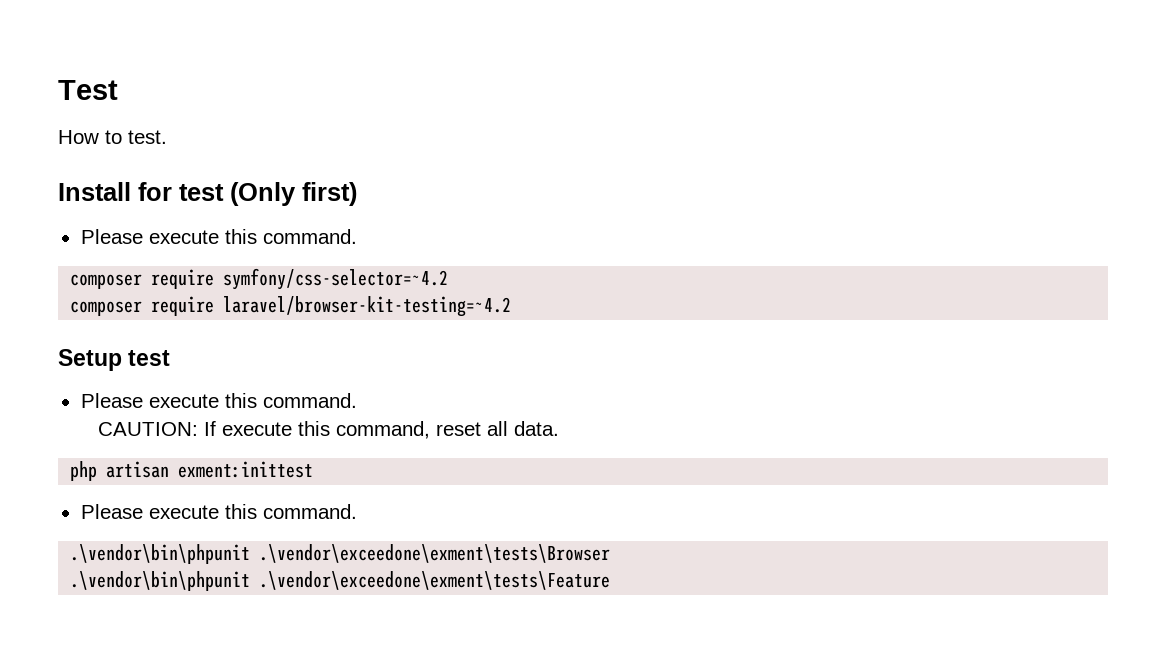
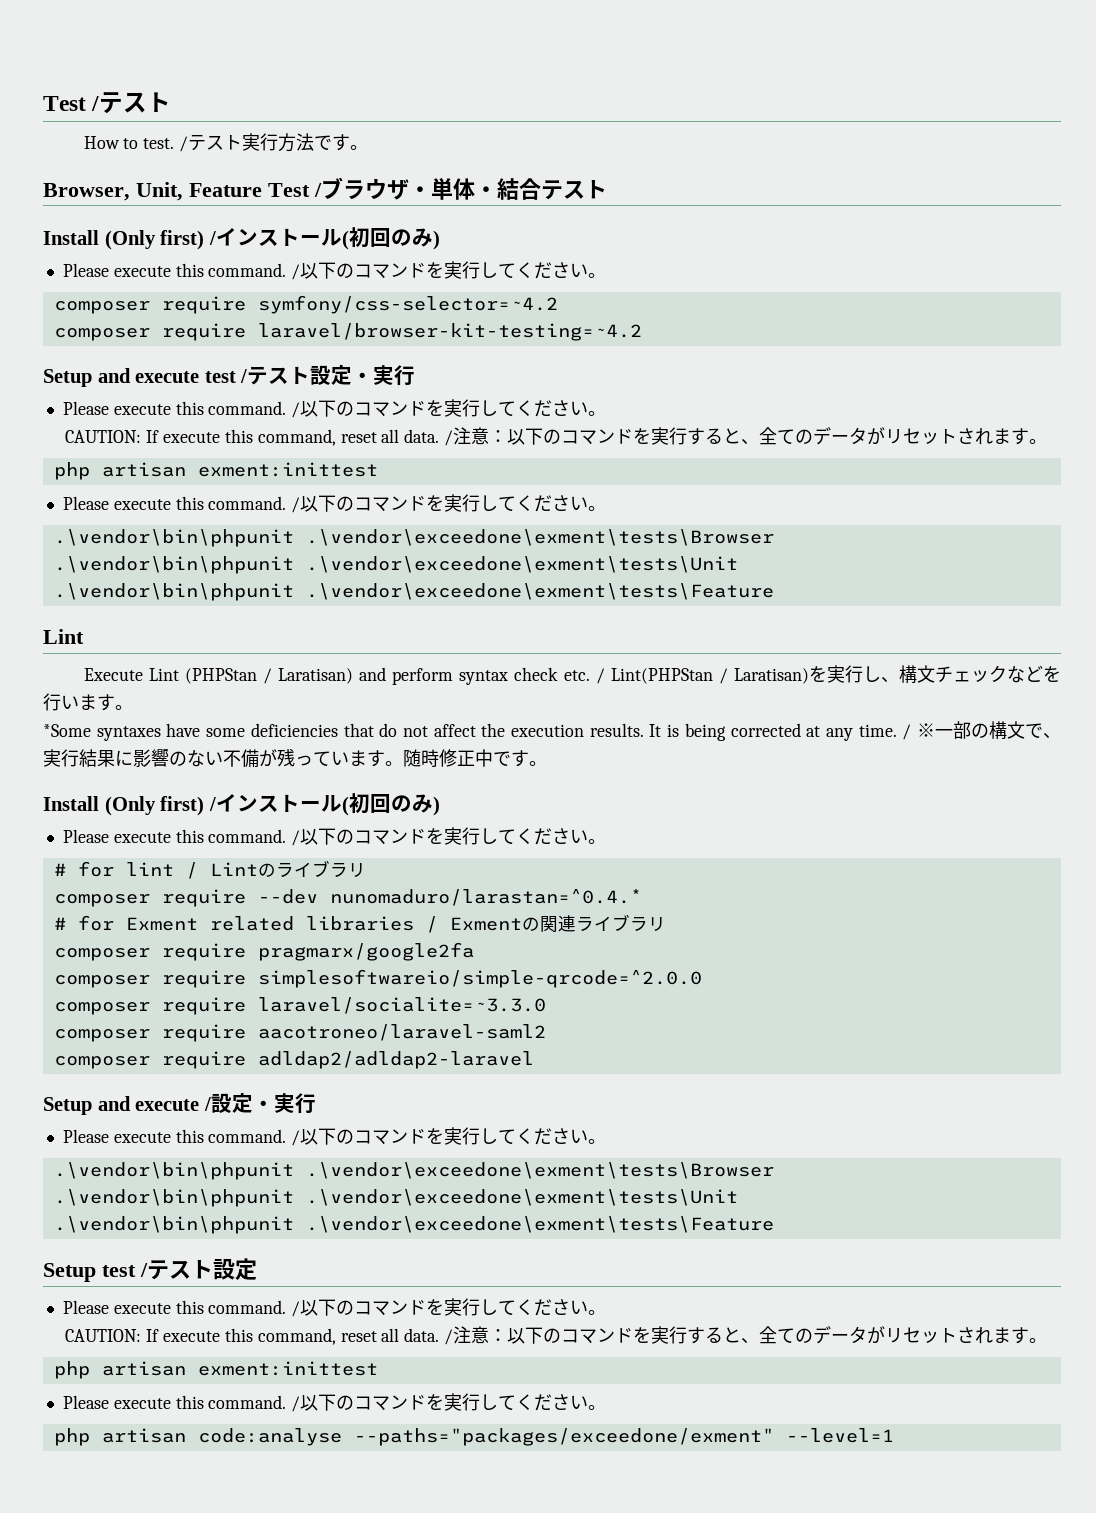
[58,80,118,100] Test -> [43,92,172,114] Test /テスト
[58,182,357,206] [80,229,357,244] // Install for test (Only first) // Please execute this command. -> [179,133,369,152] [43,177,607,201] [43,227,440,250] [62,261,607,280] /テスト実行方法です。 // Browser, Unit, Feature Test /ブラウザ・単体・結合テスト // Install (Only first) /インストール(初回のみ) // Please execute this command. /以下のコマンドを実行してください。
[128,350,171,366] [80,393,357,408] [97,421,559,439] [70,461,314,481] [80,504,357,519] [70,544,611,564] [70,571,611,591] test // Please execute this command. // CAUTION: If execute this command, reset all data. // php artisan exment:inittest // Please execute this command. // .\vendor\bin\phpunit .\vendor\exceedone\exment\tests\Browser // .\vendor\bin\phpunit .\vendor\exceedone\exment\tests\Feature -> [97,365,416,386] [62,399,607,418] [65,427,1048,446] [53,462,378,480] [62,494,607,513] [53,529,774,547] [53,556,738,574] [53,583,774,601] [43,629,84,644] [83,665,1061,685] [43,693,133,711] [43,721,1062,741] [43,749,547,768] [43,793,440,816] [62,827,607,846] [53,860,366,879] [53,889,642,907] [53,914,666,933] [53,942,474,961] [53,969,702,988] [53,997,546,1015] [53,1024,546,1042] [53,1051,534,1069] [43,1093,316,1115] [62,1127,607,1146] [53,1162,774,1180] [53,1189,738,1207] [53,1216,774,1234] [43,1258,257,1282] [62,1298,607,1317] [65,1326,1048,1345] [53,1361,378,1379] [62,1393,607,1412] [53,1428,894,1446] and execute test /テスト設定・実行 // Please execute this command. /以下のコマンドを実行してください。 // CAUTION: If execute this command, reset all data. /注意：以下のコマンドを実行すると、全てのデータがリセットされます。 // php artisan exment:inittest // Please execute this command. /以下のコマンドを実行してください。 // .\vendor\bin\phpunit .\vendor\exceedone\exment\tests\Browser // .\vendor\bin\phpunit .\vendor\exceedone\exment\tests\Unit // .\vendor\bin\phpunit .\vendor\exceedone\exment\tests\Feature // Lint // Execute Lint (PHPStan / Laratisan) and perform syntax check etc. / Lint(PHPStan / Laratisan)を実行し、構文チェックなどを行います。 // *Some syntaxes have some deficiencies that do not affect the execution results. It is being corrected at any time. / ※一部の構文で、実行結果に影響のない不備が残っています。随時修正中です。 // Install (Only first) /インストール(初回のみ) // Please execute this command. /以下のコマンドを実行してください。 // # for lint / Lintのライブラリ // composer require --dev nunomaduro/larastan=^0.4.* // # for Exment related libraries / Exmentの関連ライブラリ // composer require pragmarx/google2fa // composer require simplesoftwareio/simple-qrcode=^2.0.0 // composer require laravel/socialite=~3.3.0 // composer require aacotroneo/laravel-saml2 // composer require adldap2/adldap2-laravel // Setup and execute /設定・実行 // Please execute this command. /以下のコマンドを実行してください。 // .\vendor\bin\phpunit .\vendor\exceedone\exment\tests\Browser // .\vendor\bin\phpunit .\vendor\exceedone\exment\tests\Unit // .\vendor\bin\phpunit .\vendor\exceedone\exment\tests\Feature // Setup test /テスト設定 // Please execute this command. /以下のコマンドを実行してください。 // CAUTION: If execute this command, reset all data. /注意：以下のコマンドを実行すると、全てのデータがリセットされます。 // php artisan exment:inittest // Please execute this command. /以下のコマンドを実行してください。 // php artisan code:analyse --paths="packages/exceedone/exment" --level=1

